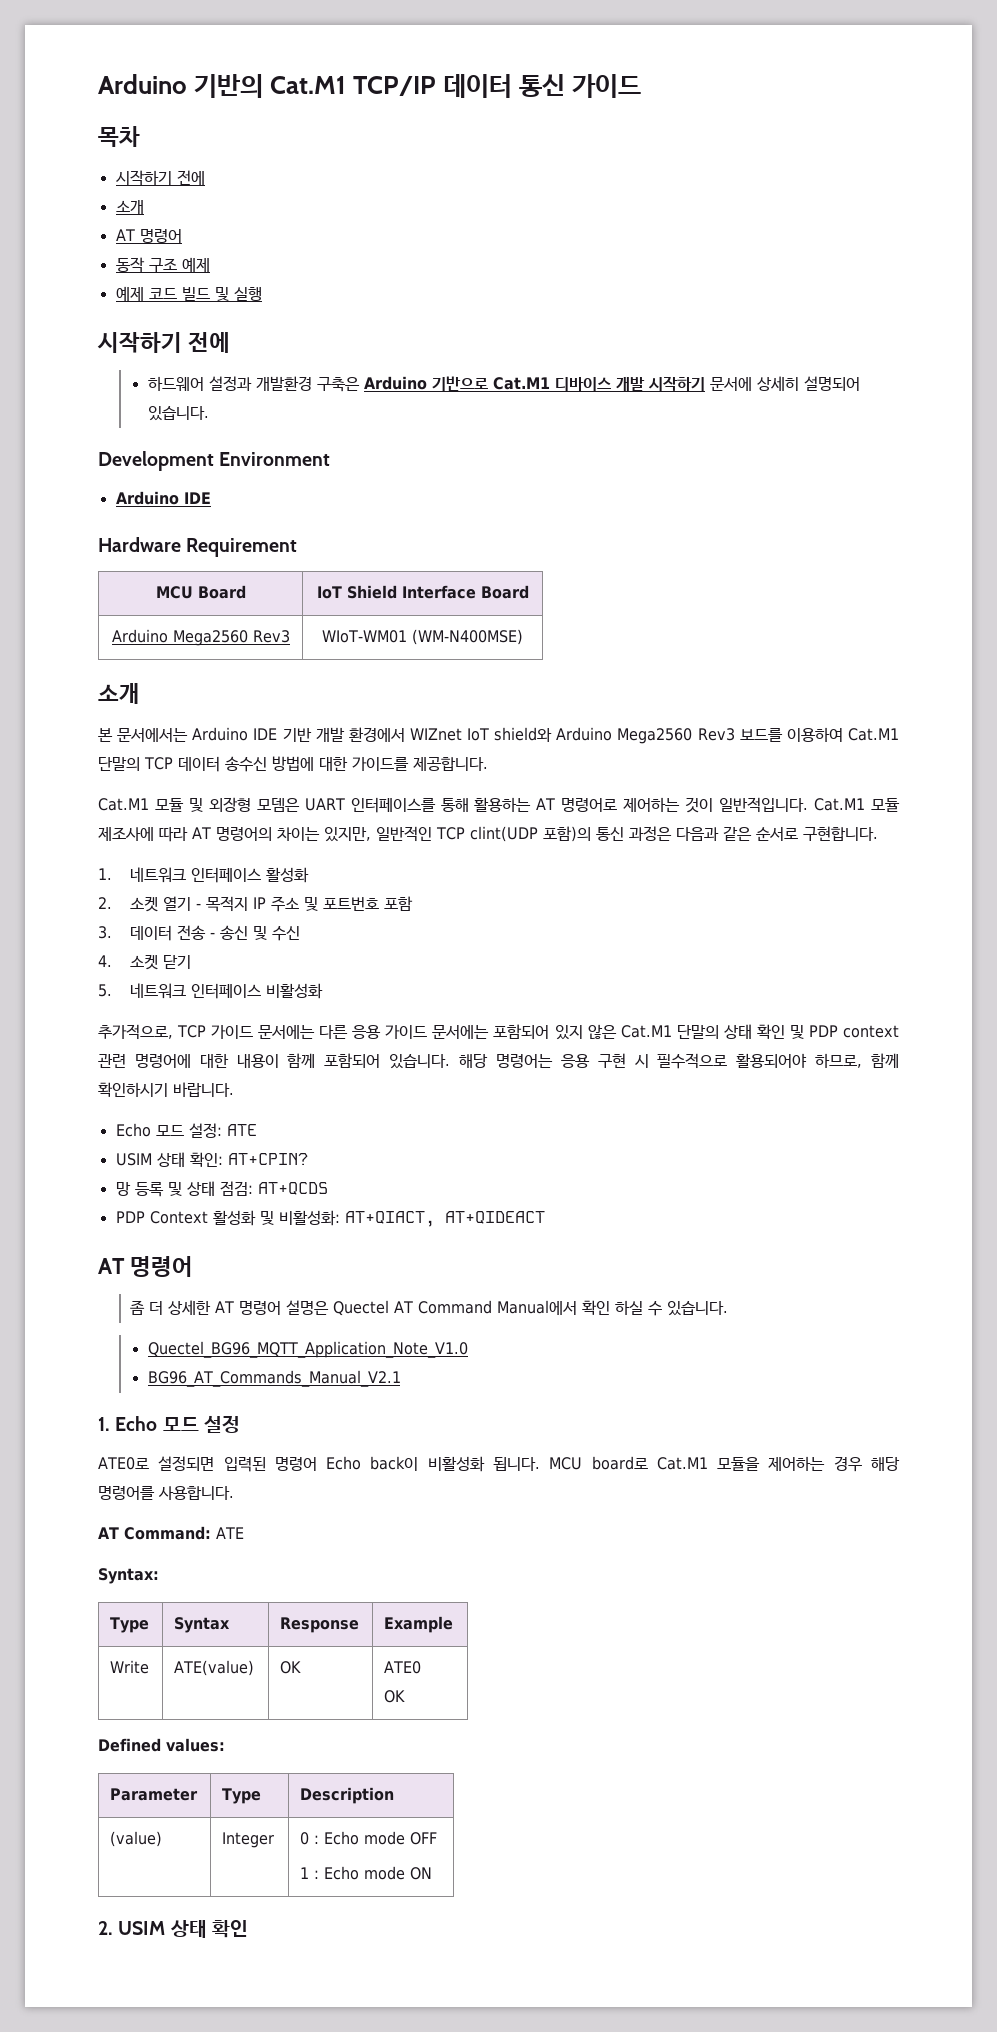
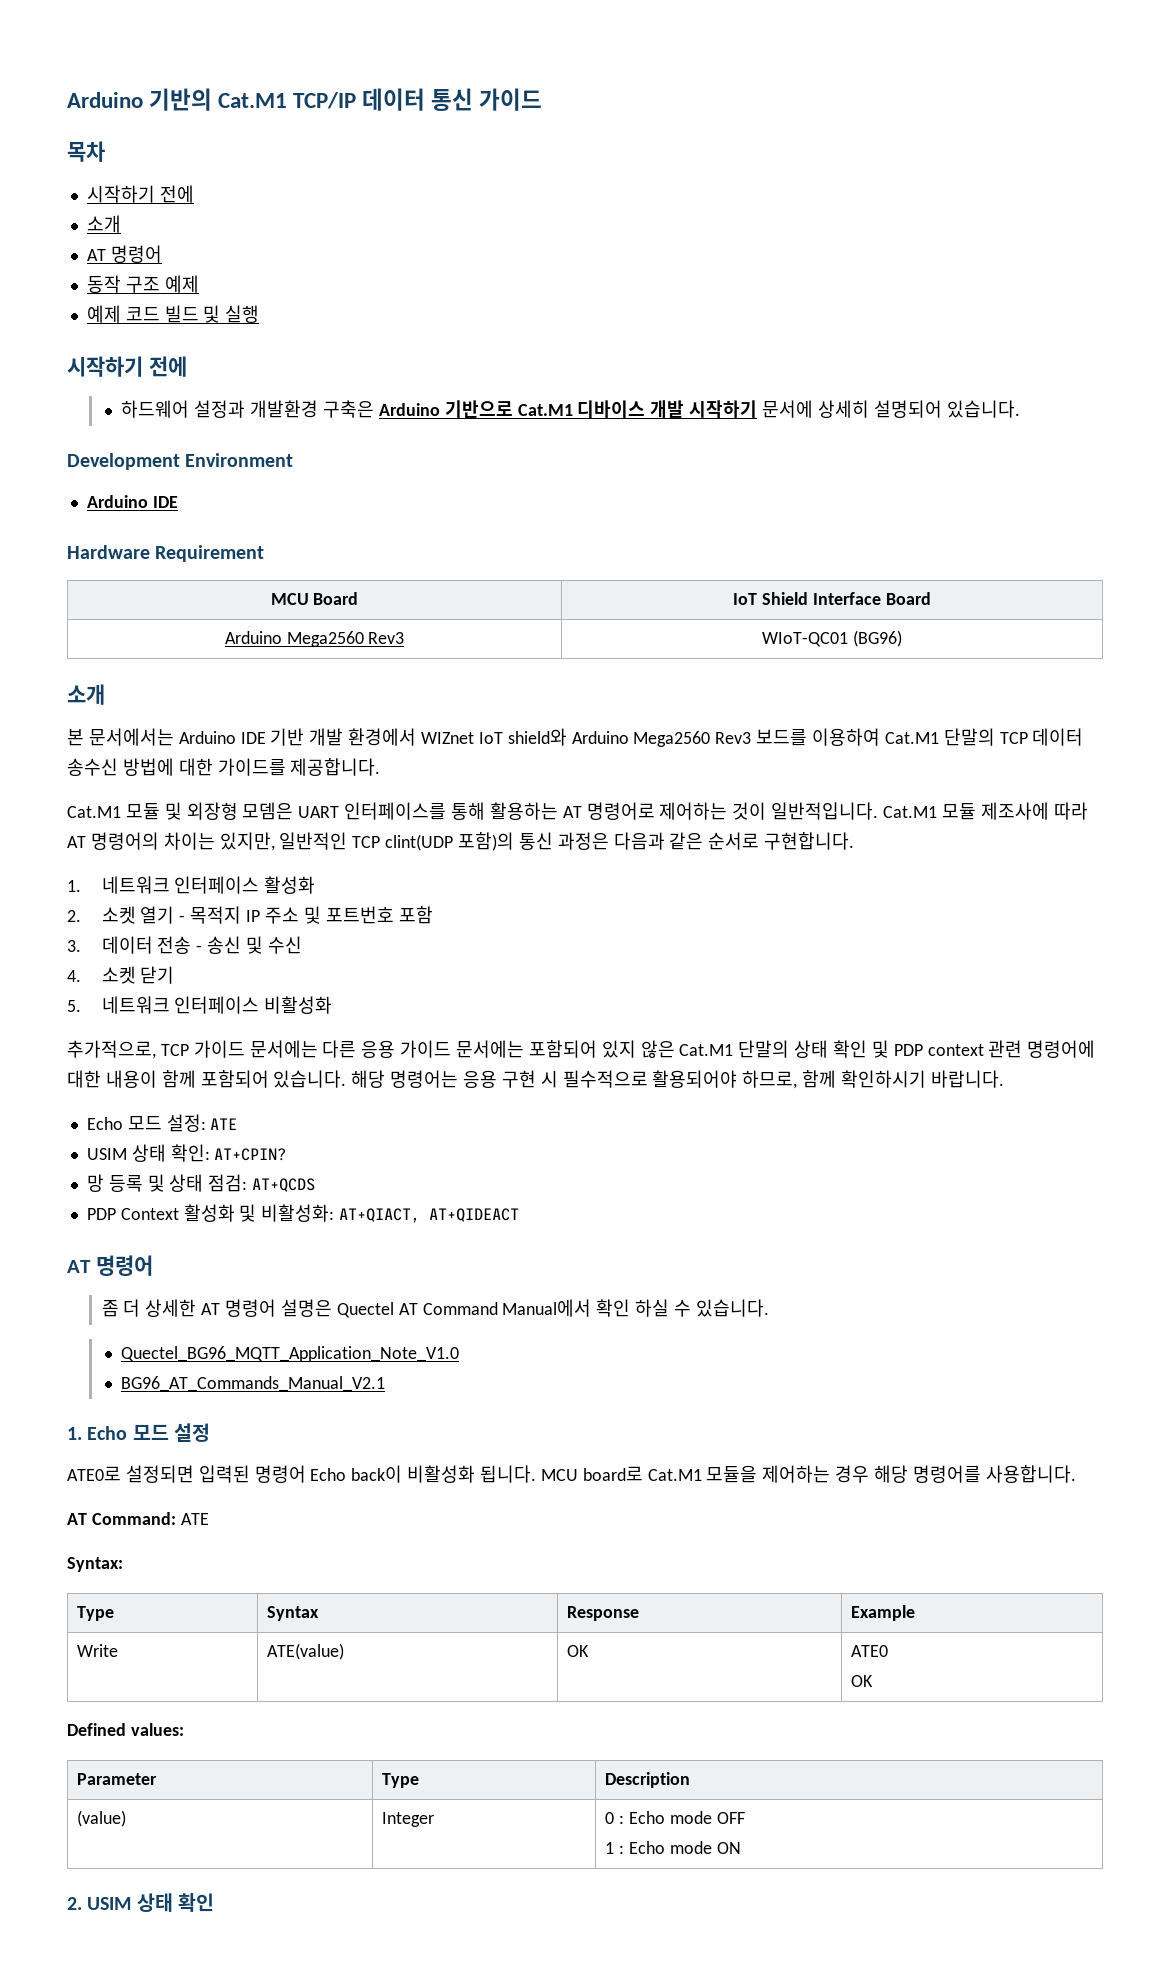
[322,629,523,645] WIoT-WM01 (WM-N400MSE) -> [762,630,902,647] WIoT-QC01 (BG96)

